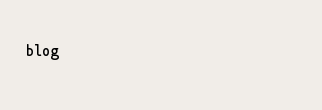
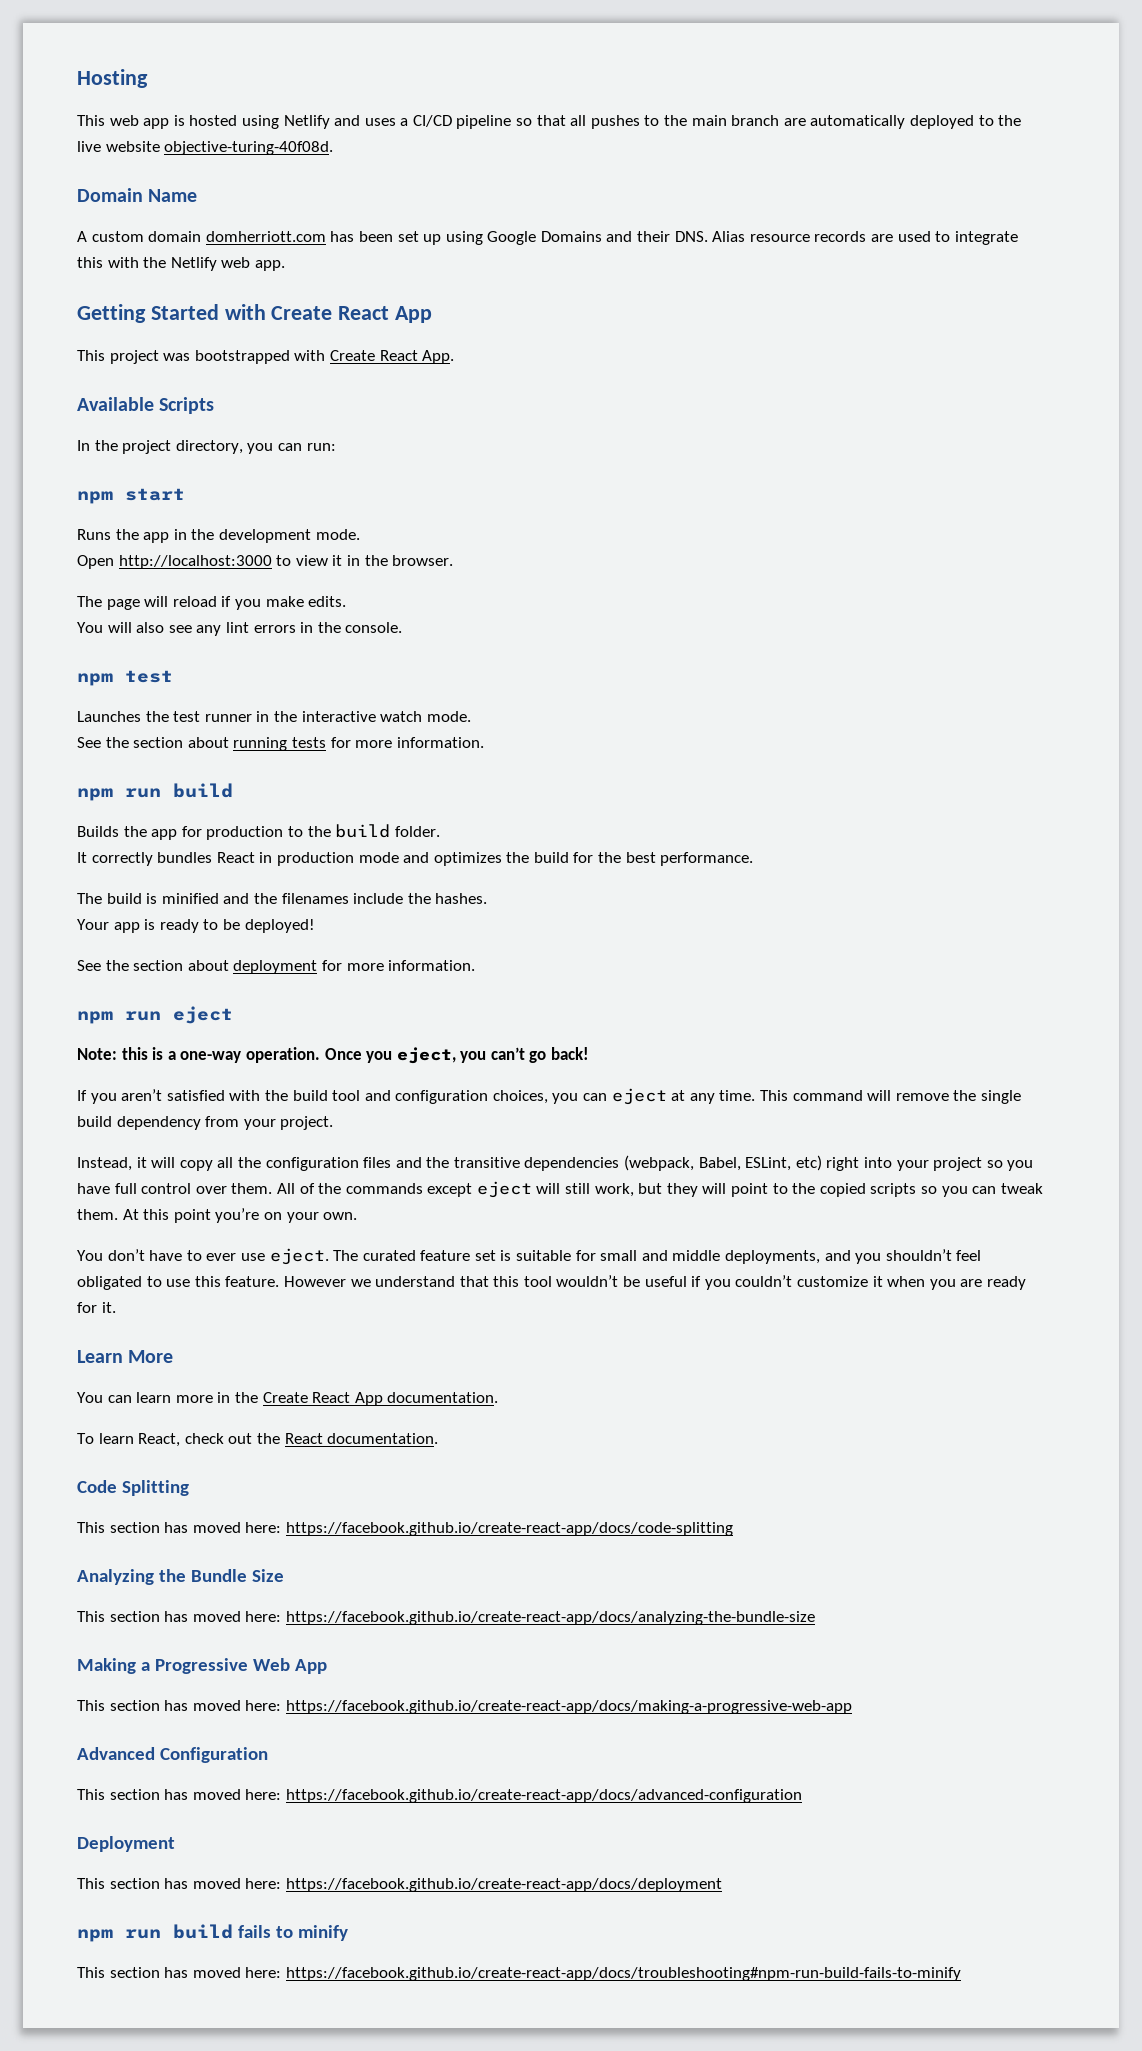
[26,44,59,60] blog -> [77,69,148,88] [77,115,1022,129] [77,141,334,155] [77,188,198,202] [77,231,1018,245] [77,257,285,271] [77,304,433,323] [77,350,455,364] [77,397,215,414] [77,440,336,454] [77,488,185,504] [77,529,360,543] [77,555,454,569] [77,596,347,610] [77,622,403,636] [77,670,173,686] [77,711,471,722] [77,737,484,751] [77,783,233,801] [77,824,440,840] [77,852,754,866] [77,893,488,904] [77,919,315,933] [77,960,476,974] [77,1006,233,1024] [77,1047,590,1064] [77,1088,1021,1105] [77,1116,334,1130] [77,1155,1034,1171] [77,1181,1043,1198] [77,1208,358,1223] [77,1248,982,1265] [77,1275,1026,1290] [77,1302,116,1313] [77,1350,174,1363] [77,1392,499,1406] [77,1433,439,1447] [77,1480,189,1496] [77,1522,733,1536] [77,1569,284,1585] [77,1611,815,1625] [77,1658,327,1674] [77,1700,852,1714] [77,1747,268,1763] [77,1789,802,1803] [77,1836,175,1852] [77,1878,722,1892] [77,1924,348,1942] [77,1967,961,1981] Hosting // This web app is hosted using Netlify and uses a CI/CD pipeline so that all pushes to the main branch are automatically deployed to the live website objective-turing-40f08d. // Domain Name // A custom domain domherriott.com has been set up using Google Domains and their DNS. Alias resource records are used to integrate this with the Netlify web app. // Getting Started with Create React App // This project was bootstrapped with Create React App. // Available Scripts // In the project directory, you can run: // npm start // Runs the app in the development mode. // Open http://localhost:3000 to view it in the browser. // The page will reload if you make edits. // You will also see any lint errors in the console. // npm test // Launches the test runner in the interactive watch mode. // See the section about running tests for more information. // npm run build // Builds the app for production to the build folder. // It correctly bundles React in production mode and optimizes the build for the best performance. // The build is minified and the filenames include the hashes. // Your app is ready to be deployed! // See the section about deployment for more information. // npm run eject // Note: this is a one-way operation. Once you eject, you can’t go back! // If you aren’t satisfied with the build tool and configuration choices, you can eject at any time. This command will remove the single build dependency from your project. // Instead, it will copy all the configuration files and the transitive dependencies (webpack, Babel, ESLint, etc) right into your project so you have full control over them. All of the commands except eject will still work, but they will point to the copied scripts so you can tweak them. At this point you’re on your own. // You don’t have to ever use eject. The curated feature set is suitable for small and middle deployments, and you shouldn’t feel obligated to use this feature. However we understand that this tool wouldn’t be useful if you couldn’t customize it when you are ready for it. // Learn More // You can learn more in the Create React App documentation. // To learn React, check out the React documentation. // Code Splitting // This section has moved here: https://facebook.github.io/create-react-app/docs/code-splitting // Analyzing the Bundle Size // This section has moved here: https://facebook.github.io/create-react-app/docs/analyzing-the-bundle-size // Making a Progressive Web App // This section has moved here: https://facebook.github.io/create-react-app/docs/making-a-progressive-web-app // Advanced Configuration // This section has moved here: https://facebook.github.io/create-react-app/docs/advanced-configuration // Deployment // This section has moved here: https://facebook.github.io/create-react-app/docs/deployment // npm run build fails to minify // This section has moved here: https://facebook.github.io/create-react-app/docs/troubleshooting#npm-run-build-fails-to-minify

